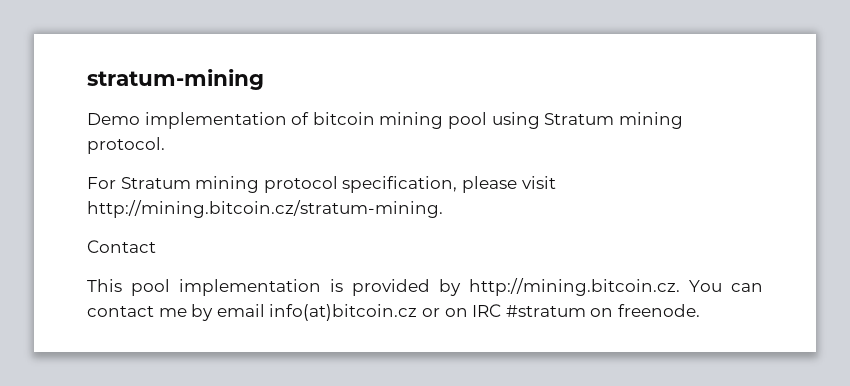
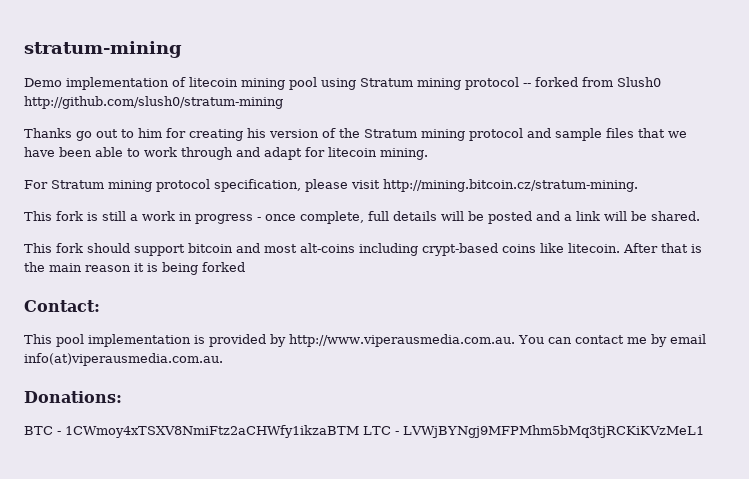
[312,112,375,125] bitcoin -> [189,77,238,87] litecoin
[87,137,165,154] protocol. -> [465,77,661,90] [24,96,283,109] [24,128,687,141] [24,147,428,160] protocol -- forked from Slush0 http://github.com/slush0/stratum-mining // Thanks go out to him for creating his version of the Stratum mining protocol and sample files that we have been able to work through and adapt for litecoin mining.
[87,240,156,253] Contact -> [24,211,700,224] [24,243,702,256] [24,262,245,275] [24,300,100,312] This fork is still a work in progress - once complete, full details will be posted and a link will be shared. // This fork should support bitcoin and most alt-coins including crypt-based coins like litecoin. After that is the main reason it is being forked // Contact:
[469,278,680,296] http://mining.bitcoin.cz. -> [289,334,515,347] http://www.viperausmedia.com.au.
[269,304,700,321] info(at)bitcoin.cz or on IRC #stratum on freenode. -> [24,353,223,366] [24,391,122,403] [24,425,704,438] info(at)viperausmedia.com.au. // Donations: // BTC - 1CWmoy4xTSXV8NmiFtz2aCHWfy1ikzaBTM LTC - LVWjBYNgj9MFPMhm5bMq3tjRCKiKVzMeL1

